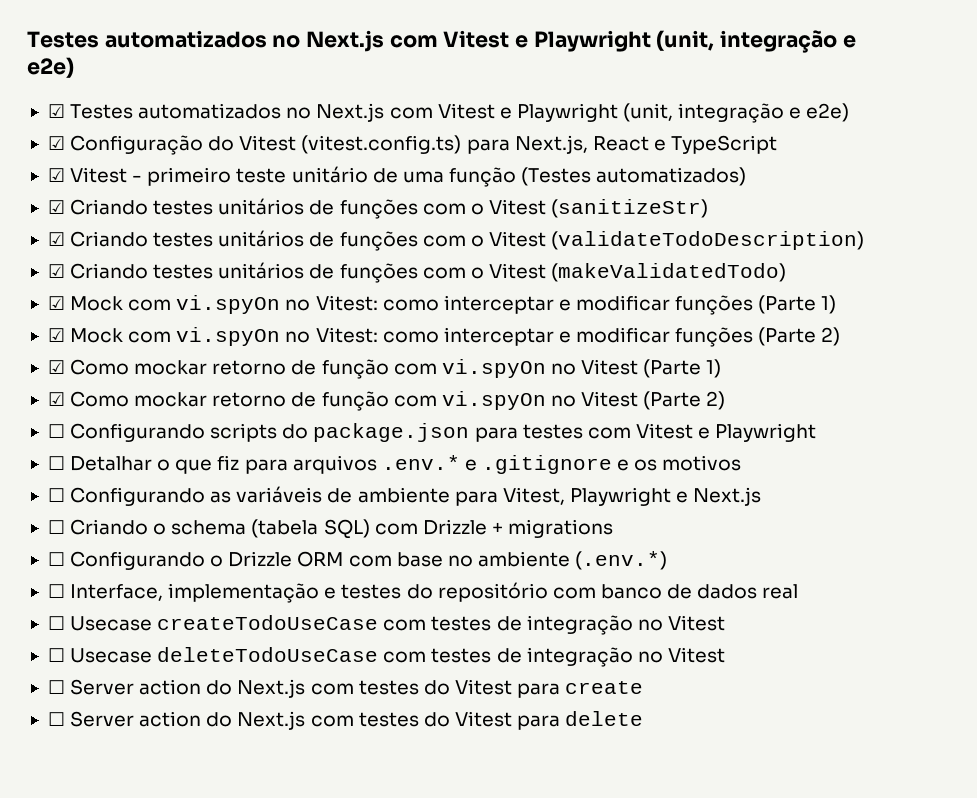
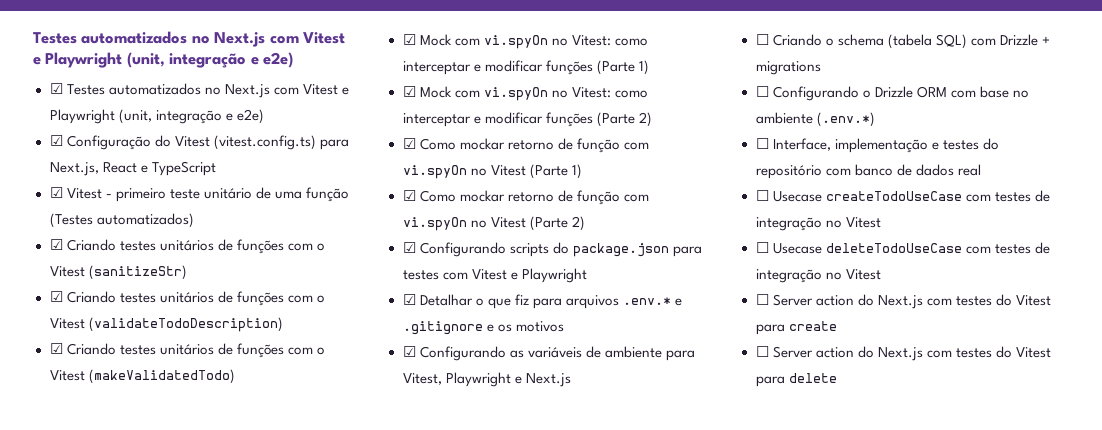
[47,424,65,438] ☐ -> [402,242,416,253] ☑
[47,456,65,470] ☐ -> [402,294,416,305] ☑
[47,488,65,502] ☐ -> [402,346,416,357] ☑

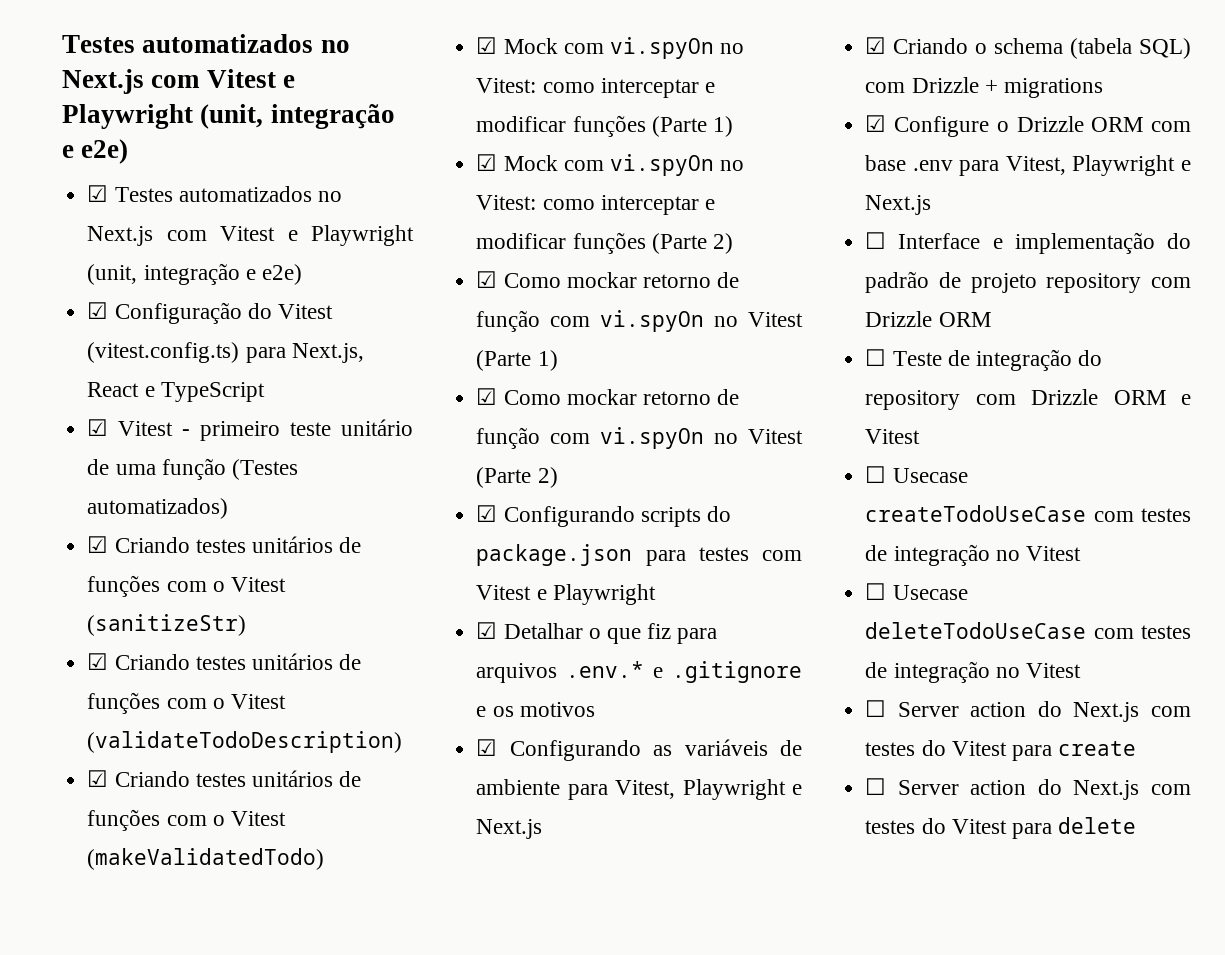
[755,34,769,45] ☐ -> [865,37,887,54] ☑
[755,86,859,101] ☐ Configurando -> [865,115,990,137] ☑ Configure
[1012,90,1029,98] [755,112,875,127] [755,138,999,153] [755,164,981,179] no ambiente (.env.*) // ☐ Interface, implementação e testes do repositório com banco de dados real -> [912,155,1191,176] [865,195,932,215] [865,232,1191,254] [865,271,1191,293] [865,311,991,327] [865,349,1103,371] [865,389,1191,410] [865,429,921,444] .env para Vitest, Playwright e Next.js // ☐ Interface e implementação do padrão de projeto repository com Drizzle ORM // ☐ Teste de integração do repository com Drizzle ORM e Vitest

